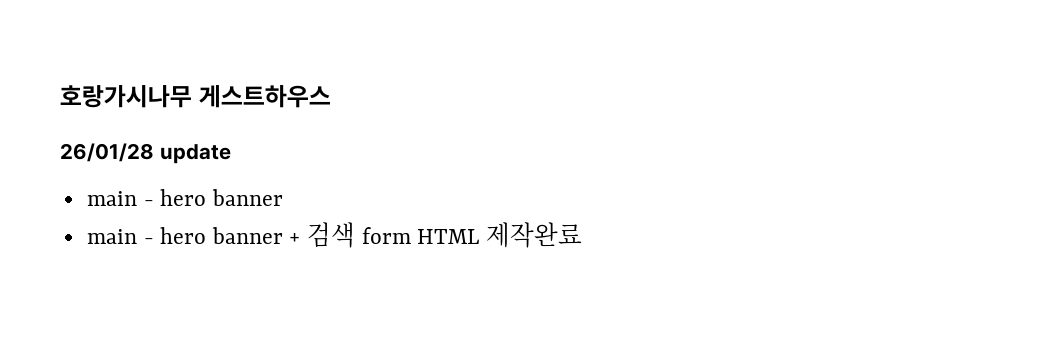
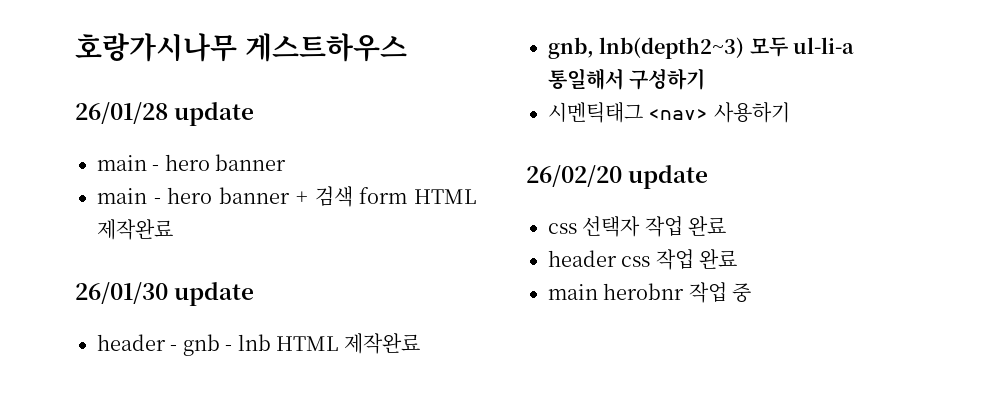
(582, 235) none -> [75,282,255,306] [97,333,421,356] [548,37,855,59] [548,68,706,90] [548,102,790,123] [526,165,709,189] [548,216,727,237] [548,249,738,270] [548,282,752,303] // 26/01/30 update // header - gnb - lnb HTML 제작완료 // gnb, lnb(depth2~3) 모두 ul-li-a 통일해서 구성하기 // 시멘틱태그 <nav> 사용하기 // 26/02/20 update // css 선택자 작업 완료 // header css 작업 완료 // main herobnr 작업 중

